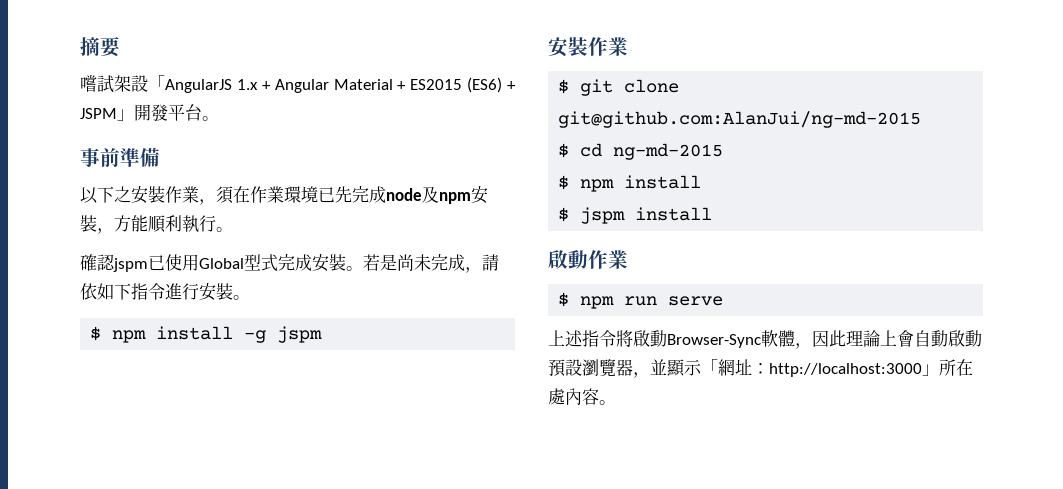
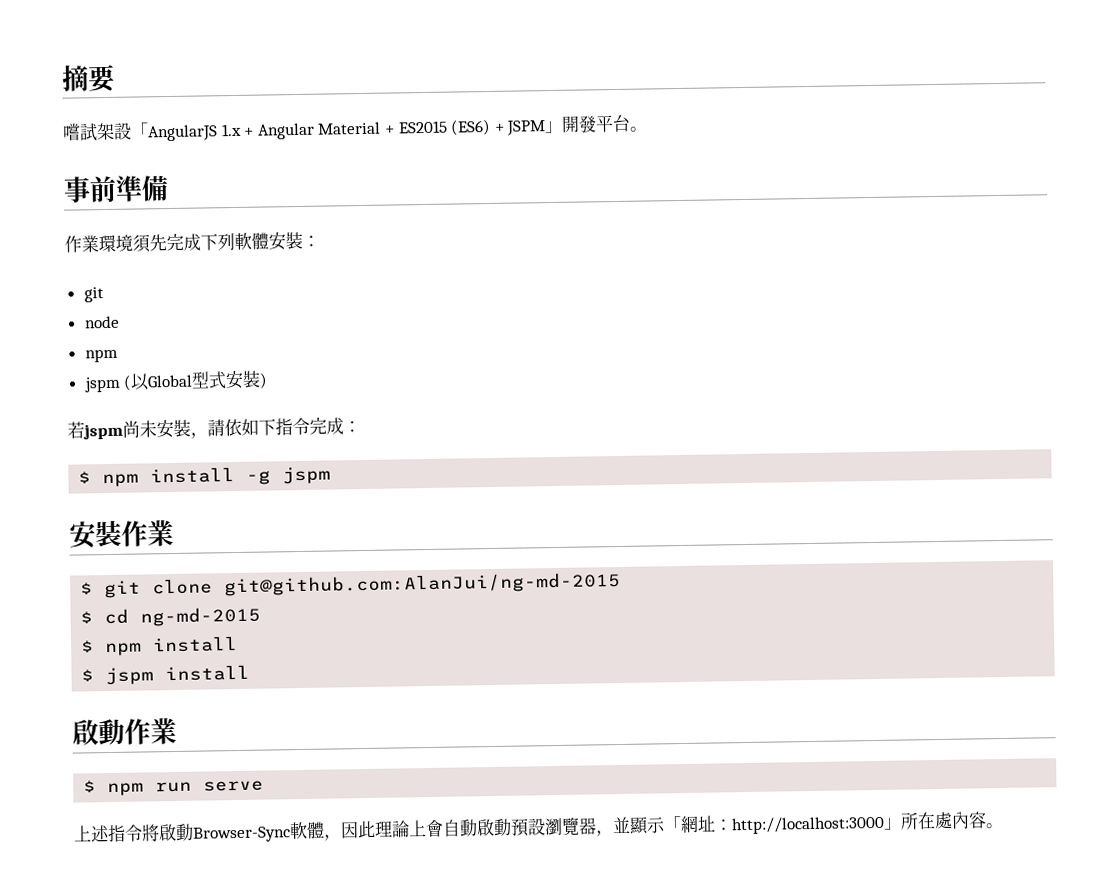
[80,186,488,205] [80,215,233,234] [80,254,465,272] 以下之安裝作業，須在作業環境已先完成node及npm安裝，方能順利執行。 // 確認jspm已使用Global型式完成安裝。若是尚未完成 -> [64,231,320,253] [83,287,104,303] [83,315,120,329] [84,348,118,363] [83,370,269,393] [67,419,191,440] 作業環境須先完成下列軟體安裝： // git // node // npm // jspm (以Global型式安裝) // 若jspm尚未安裝
[165,283,250,301] 進行安裝。 -> [309,417,361,435] 完成：

